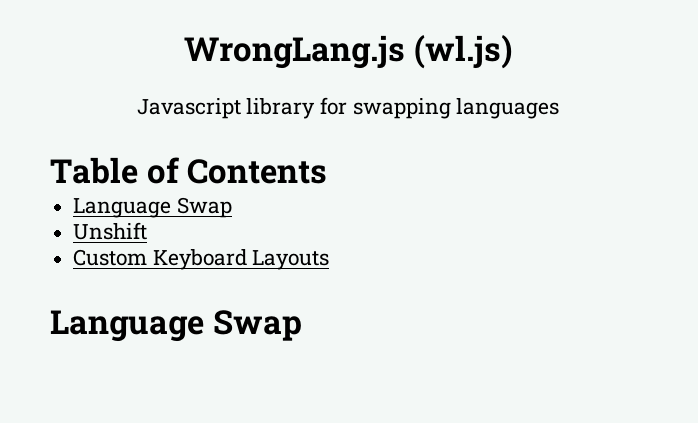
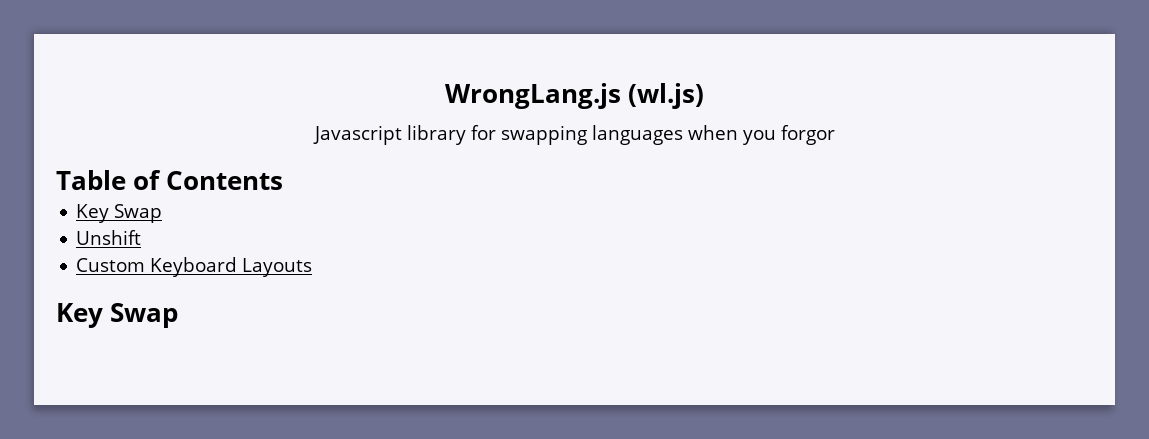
(560, 108) none -> [687,125,835,145] when you forgor
[73,198,172,218] Language -> [76,204,110,223] Key
[50,310,204,342] Language -> [56,303,103,328] Key

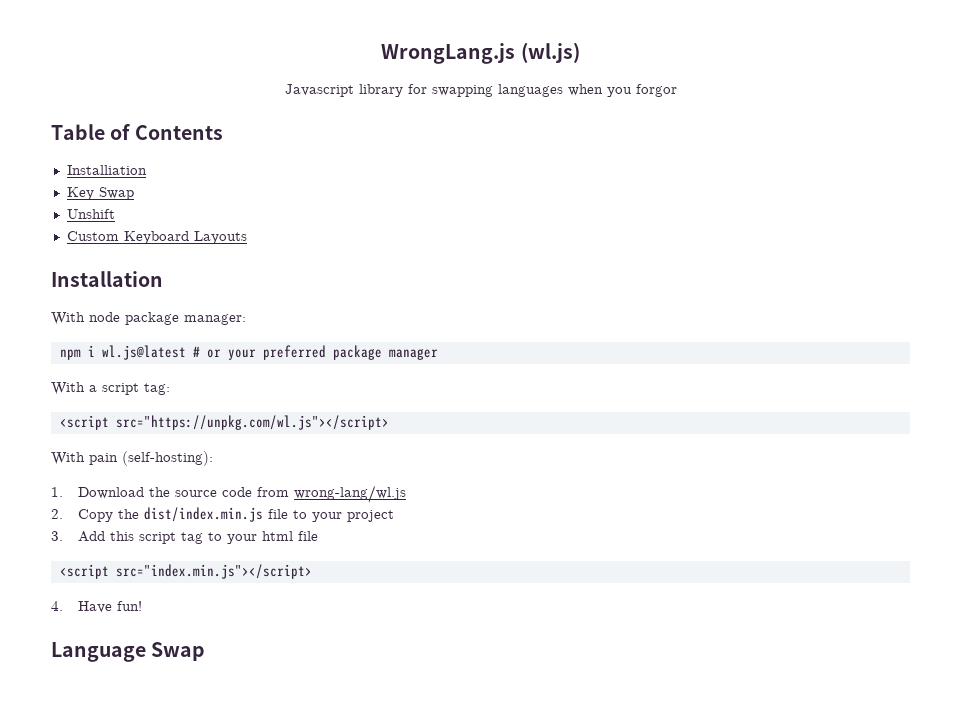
(284, 180) none -> [66,165,147,175] // Installiation
[56,303,103,328] Key -> [51,271,163,287] [51,312,246,325] [59,345,438,360] [51,382,170,395] [59,415,389,430] [51,451,213,466] [51,485,406,503] [51,507,394,522] [51,531,318,544] [59,564,312,579] [51,601,142,613] [51,642,146,662] Installation // With node package manager: // npm i wl.js@latest # or your preferred package manager // With a script tag: // <script src="https://unpkg.com/wl.js"></script> // With pain (self-hosting): // 1. Download the source code from wrong-lang/wl.js // 2. Copy the dist/index.min.js file to your project // 3. Add this script tag to your html file // <script src="index.min.js"></script> // 4. Have fun! // Language

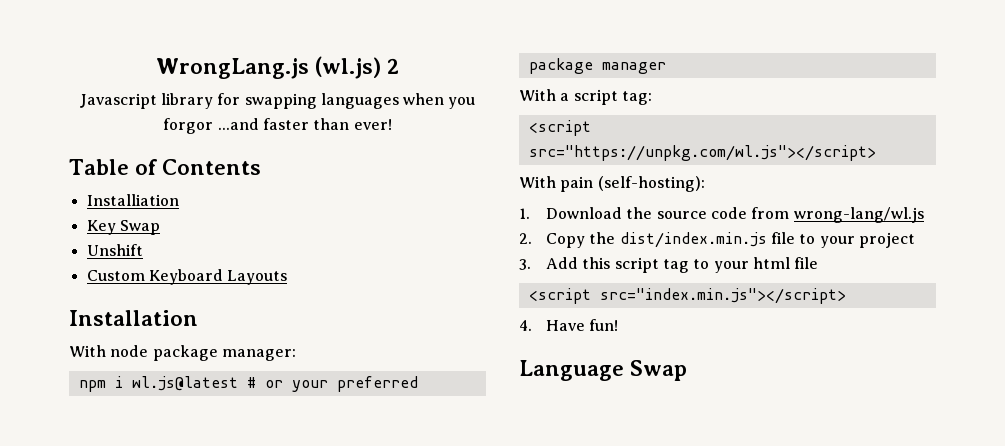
(580, 52) none -> [387,58,400,74] 2
(677, 90) none -> [217,118,392,130] ...and faster than ever!

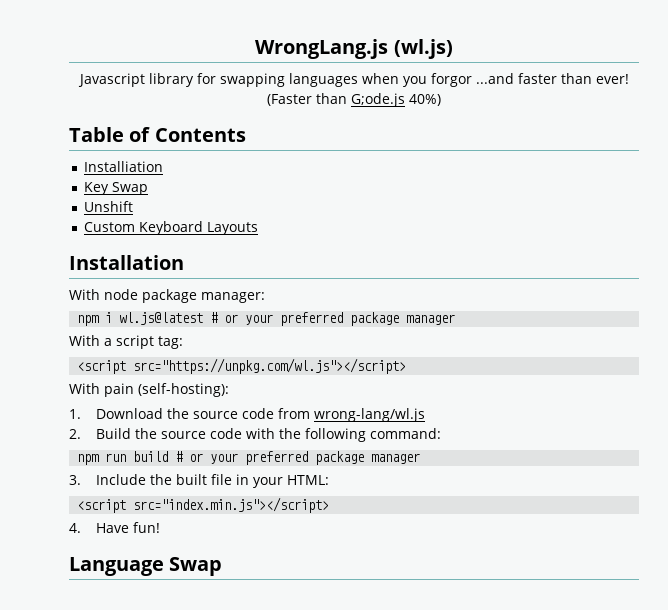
[387,58,400,74] 2 -> (453, 49) none
(392, 124) none -> [267,93,441,107] (Faster than G;ode.js 40%)
[546,232,915,248] [519,257,819,273] Copy the dist/index.min.js file to your project // 3. Add this script tag to your html file -> [95,428,441,442] [77,451,421,465] [69,474,329,488] Build the source code with the following command: // npm run build # or your preferred package manager // 3. Include the built file in your HTML:

